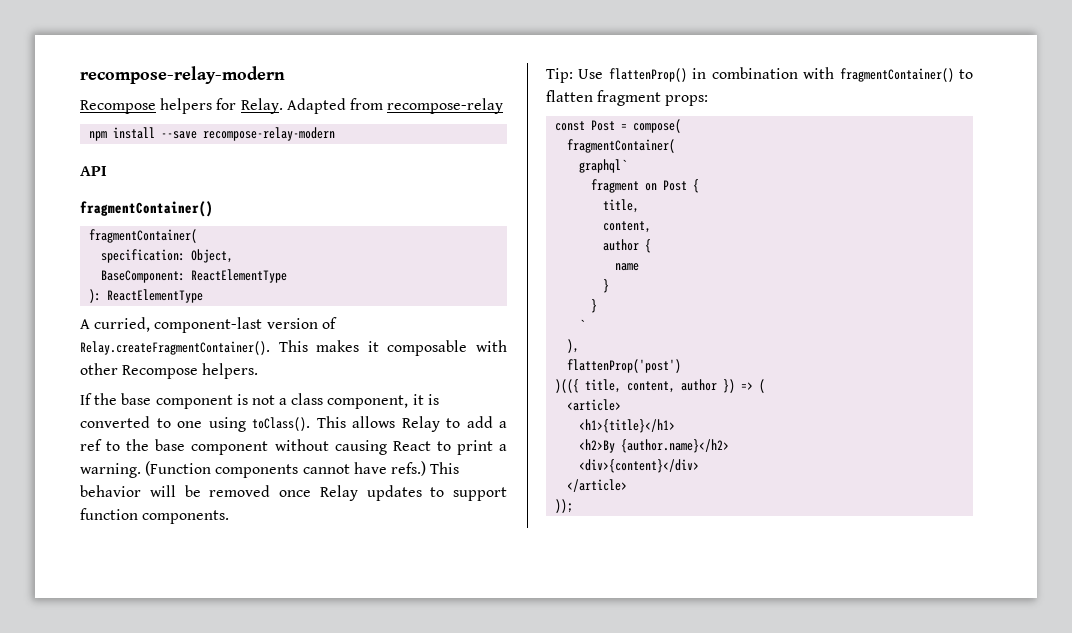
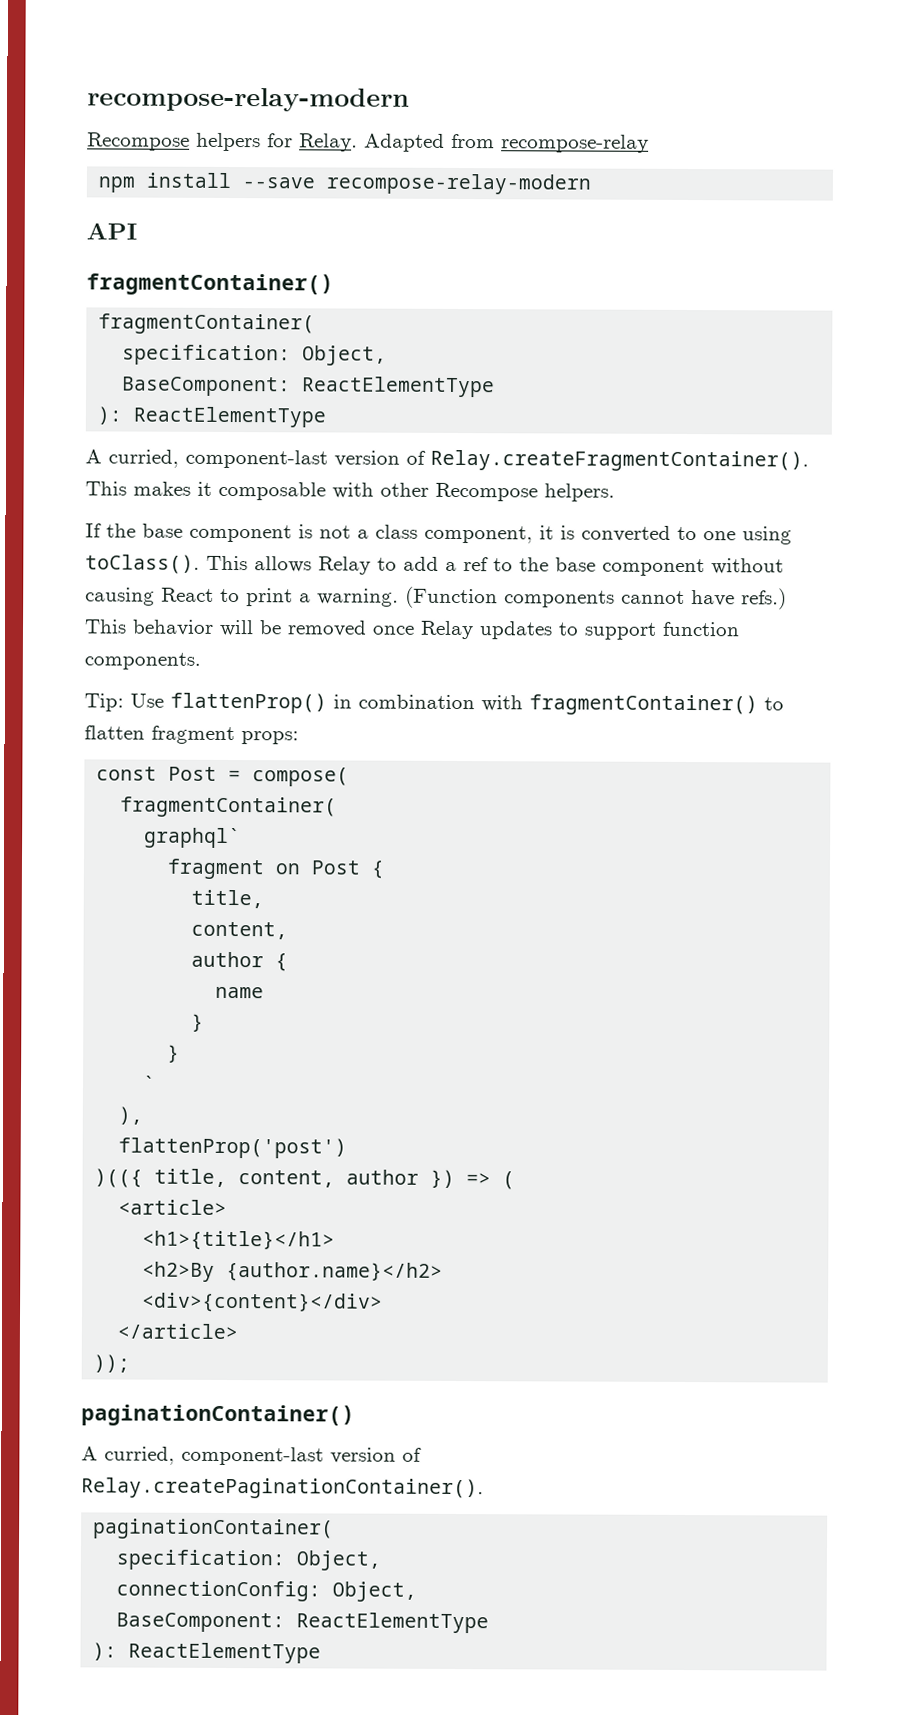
(574, 506) none -> [81,1404,355,1427] [81,1446,422,1466] [81,1477,484,1500] [93,1518,335,1540] [116,1549,382,1571] [116,1580,418,1602] [116,1612,490,1634] [92,1642,322,1664] // paginationContainer() // A curried, component-last version of Relay.createPaginationContainer(). // paginationContainer( // specification: Object, // connectionConfig: Object, // BaseComponent: ReactElementType // ): ReactElementType

